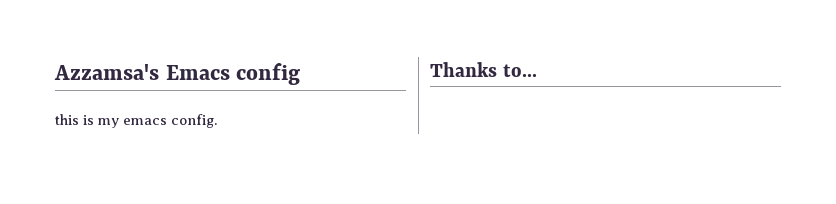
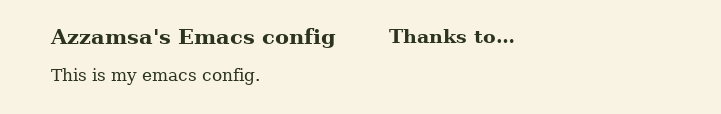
[55,114,79,125] this -> [51,68,87,81] This

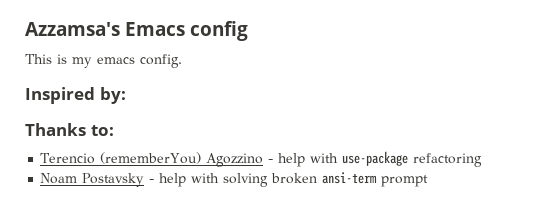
(260, 76) none -> [25,87,126,104] // Inspired by:
[474,31,515,43] to… -> [90,125,114,136] [40,151,483,167] [40,172,429,187] to: // Terencio (rememberYou) Agozzino - help with use-package refactoring // Noam Postavsky - help with solving broken ansi-term prompt

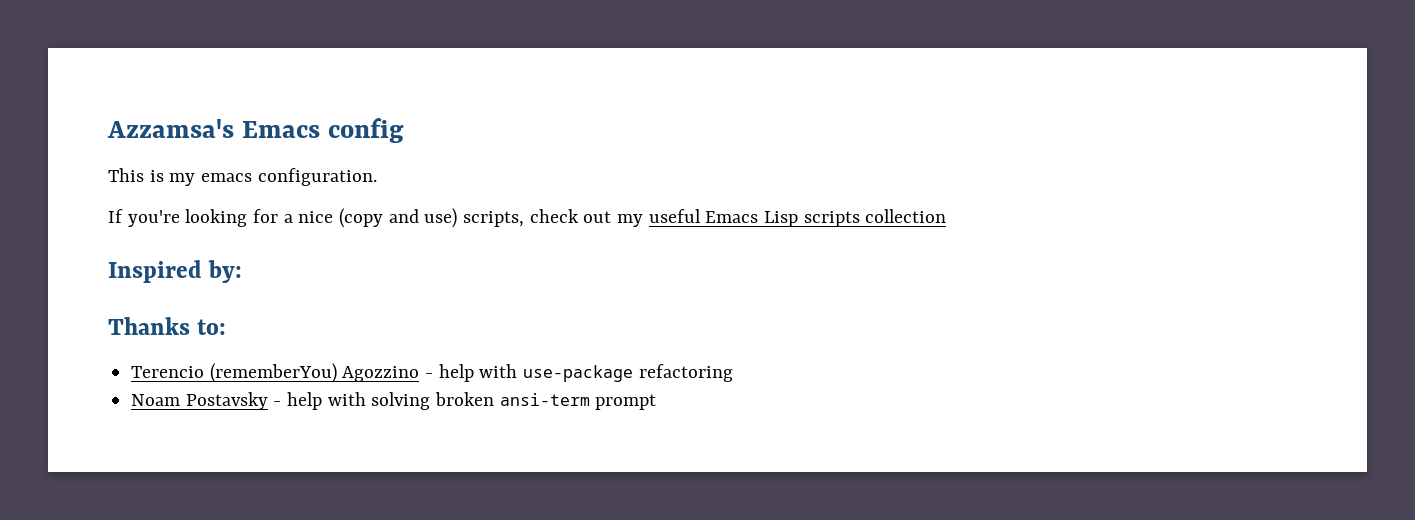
[140,54,182,68] config. -> [257,168,377,186] [108,208,947,228] configuration. // If you're looking for a nice (copy and use) scripts, check out my useful Emacs Lisp scripts collection

